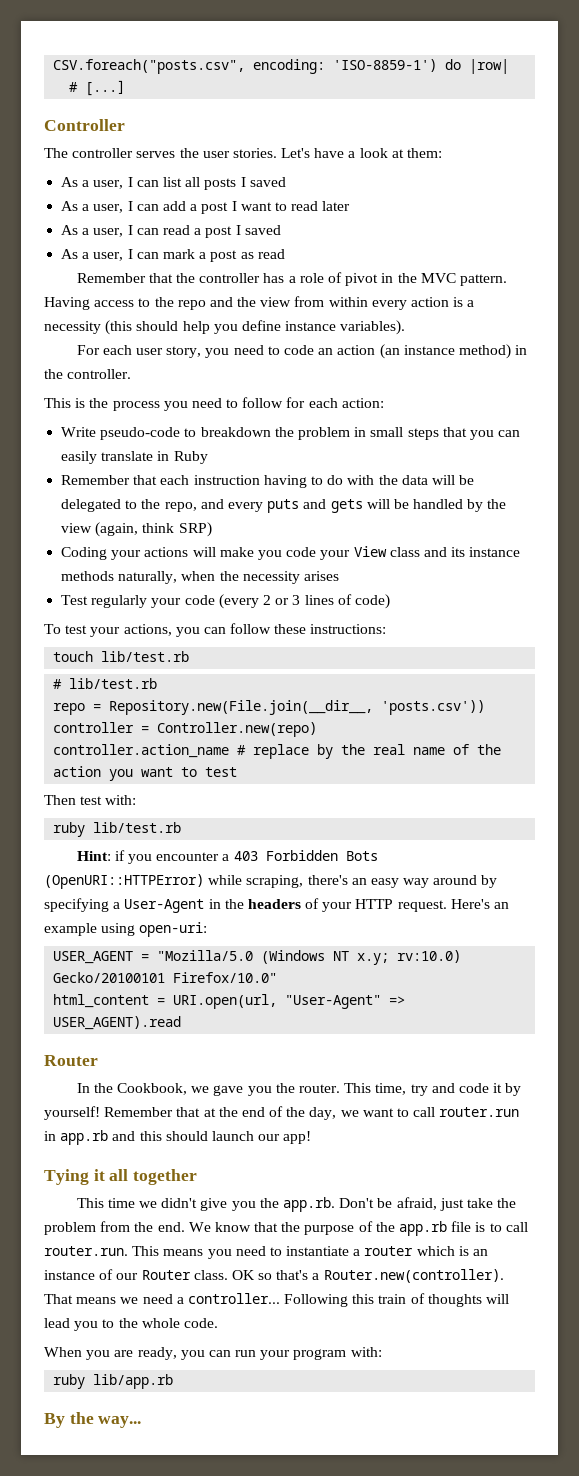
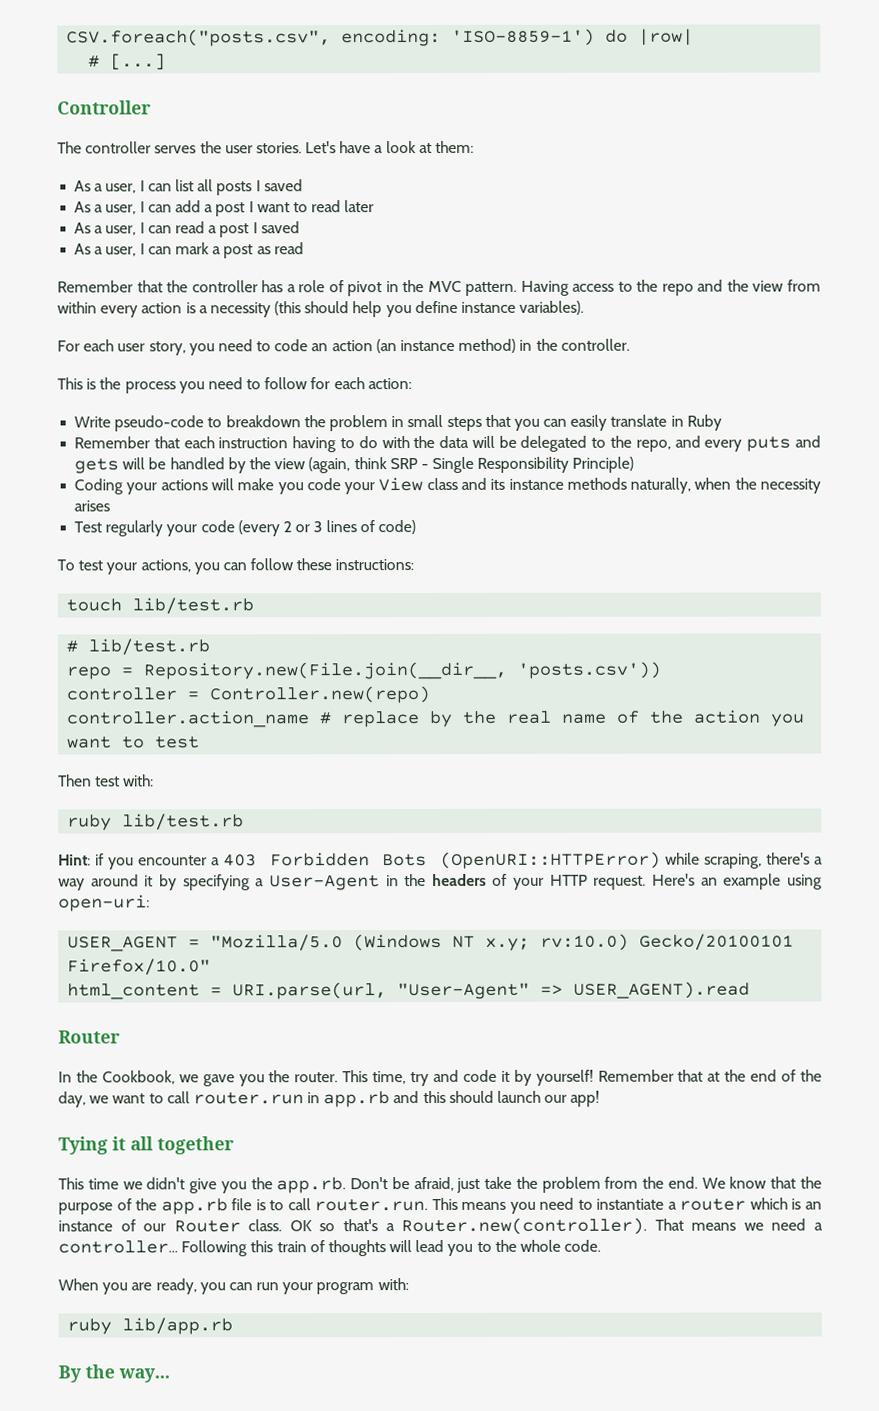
[178,522,212,537] SRP) -> [389,456,635,474] SRP - Single Responsibility Principle)
[351,878,399,888] an easy -> [813,856,823,865] a
(478, 880) none -> [144,875,154,887] it
[173,994,278,1009] URI.open(url, -> [232,982,388,1000] URI.parse(url,

